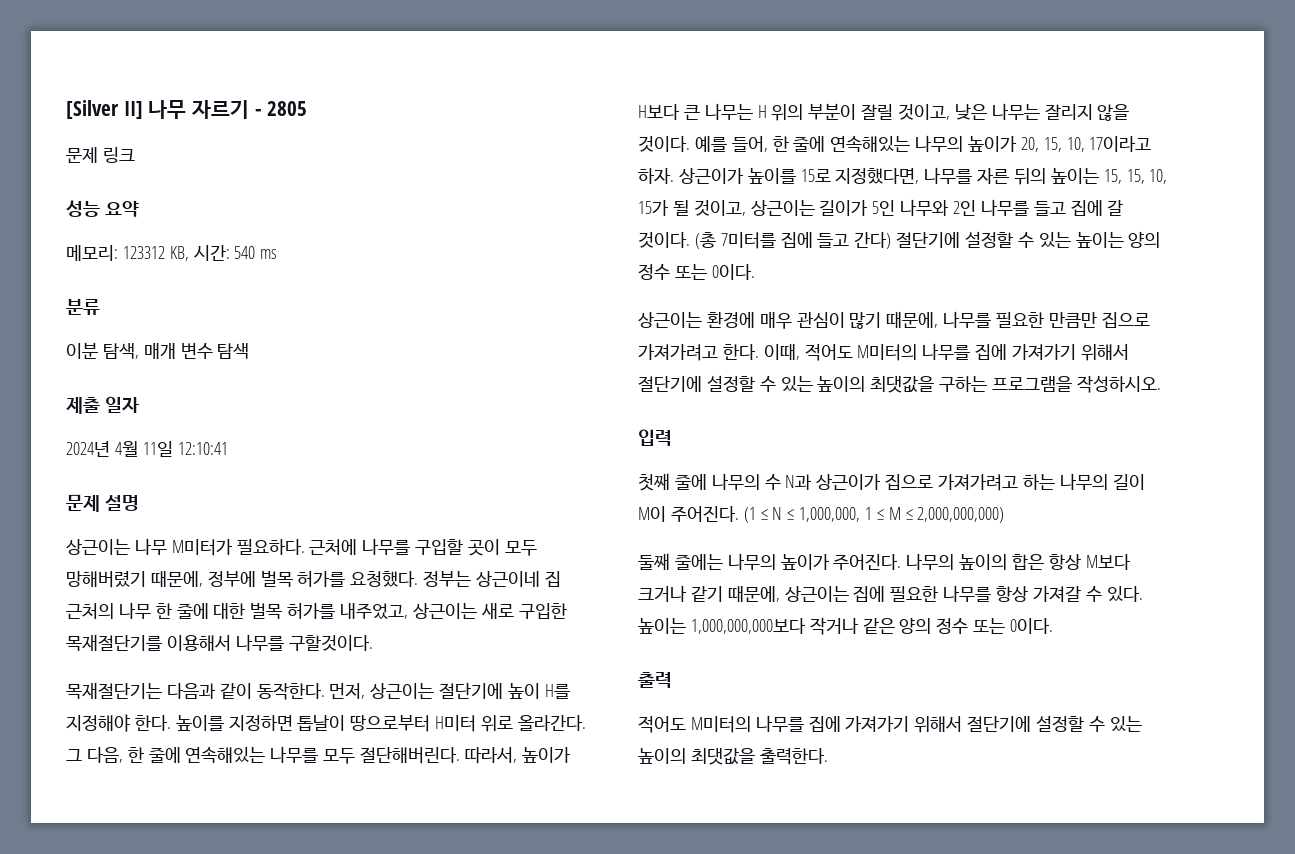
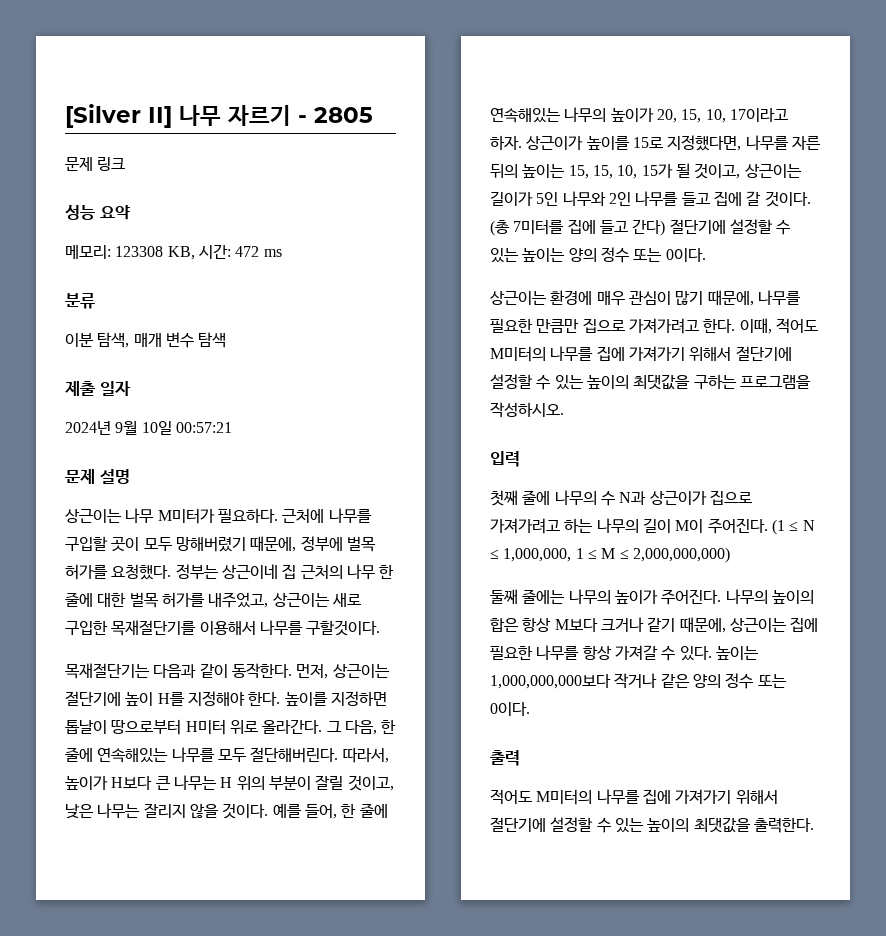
[122,246,165,259] 123312 -> [115,246,164,257] 123308
[234,246,256,259] 540 -> [235,246,260,257] 472
[114,441,228,457] 4월 11일 12:10:41 -> [115,420,232,435] 9월 10일 00:57:21

